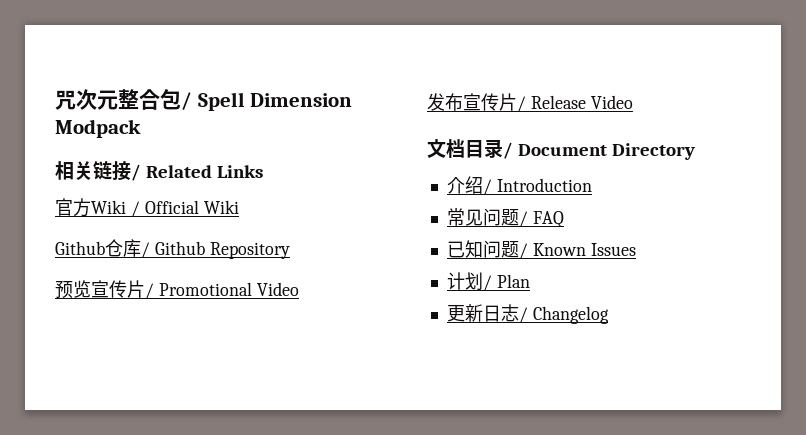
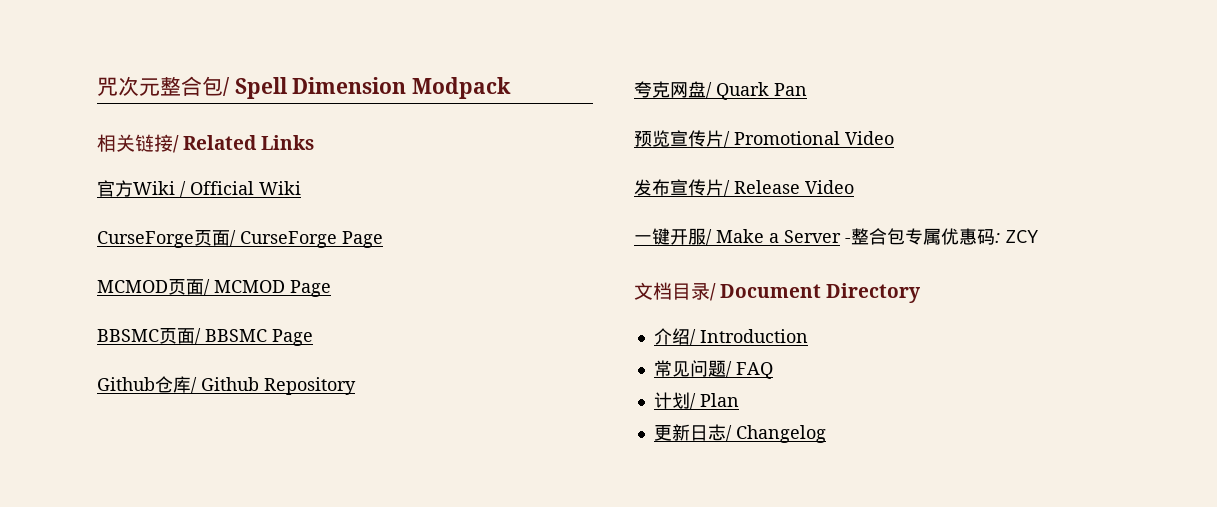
(239, 207) none -> [97,230,383,248] [97,279,331,297] [97,328,313,346] // CurseForge页面/ CurseForge Page // MCMOD页面/ MCMOD Page // BBSMC页面/ BBSMC Page
(290, 250) none -> [634,81,807,100] // 夸克网盘/ Quark Pan
(633, 102) none -> [634,228,1038,245] // 一键开服/ Make a Server -整合包专属优惠码: ZCY
[446,240,636,259] // 已知问题/ Known Issues -> (773, 370) none

